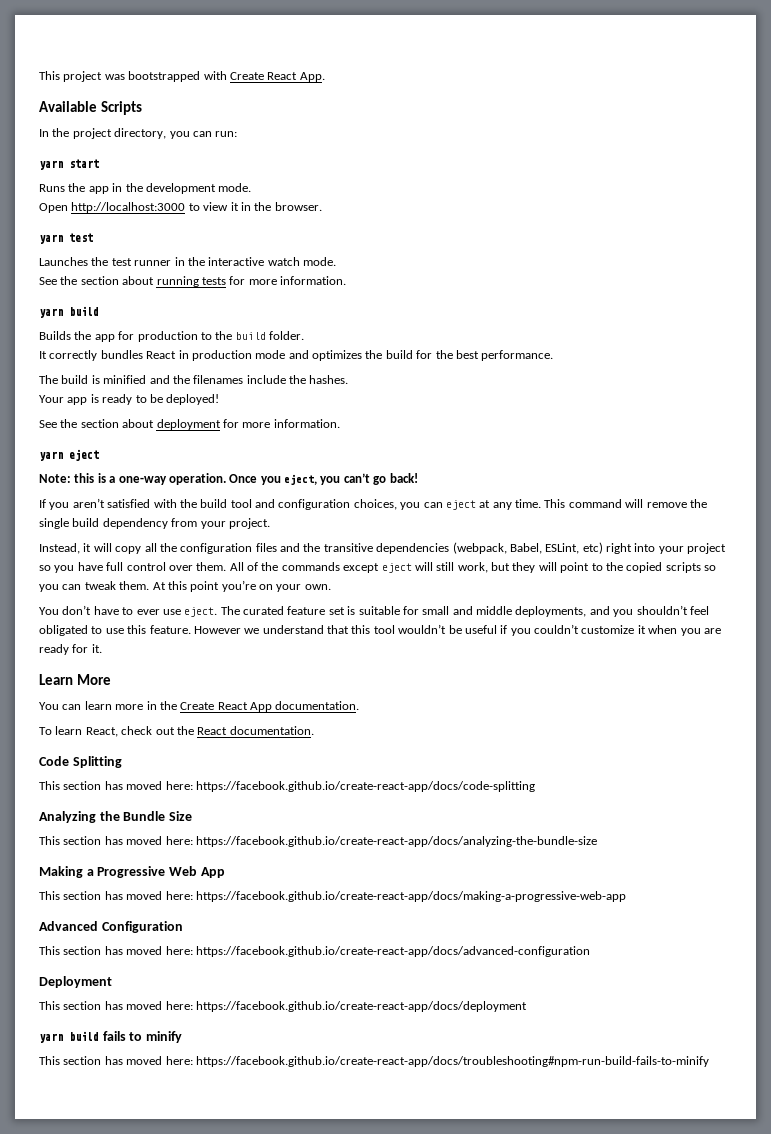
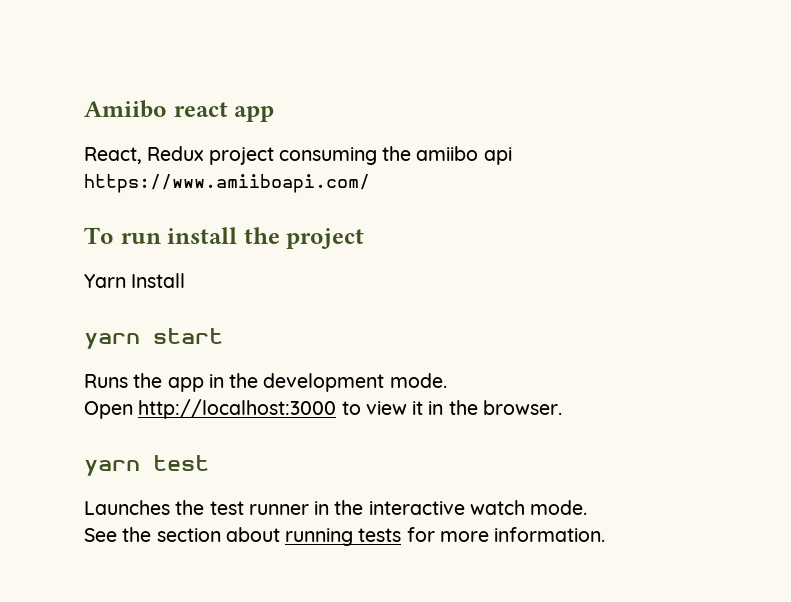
[39,71,325,82] [39,101,142,115] [39,128,238,139] This project was bootstrapped with Create React App. // Available Scripts // In the project directory, you can run: -> [84,100,275,122] [84,146,512,165] [84,174,370,193] [84,227,365,249] [84,273,186,288] Amiibo react app // React, Redux project consuming the amiibo api https://www.amiiboapi.com/ // To run install the project // Yarn Install
[39,306,99,318] [39,331,304,342] [39,350,554,361] [39,375,349,384] [39,394,220,405] [39,419,340,430] [39,449,99,461] [39,473,418,485] [39,498,707,510] [39,518,270,529] [39,542,727,554] [39,562,716,573] [39,580,331,592] [39,605,709,617] [39,624,721,636] [39,644,102,655] [39,674,111,685] [39,701,360,712] [39,726,314,737] [39,756,122,768] [39,781,535,792] [39,811,192,823] [39,836,597,847] [39,866,225,878] [39,891,626,902] [39,921,183,933] [39,946,590,957] [39,976,112,988] [39,1001,527,1012] [39,1031,182,1043] [39,1056,709,1067] // yarn build // Builds the app for production to the build folder. // It correctly bundles React in production mode and optimizes the build for the best performance. // The build is minified and the filenames include the hashes. // Your app is ready to be deployed! // See the section about deployment for more information. // yarn eject // Note: this is a one-way operation. Once you eject, you can’t go back! // If you aren’t satisfied with the build tool and configuration choices, you can eject at any time. This command will remove the single build dependency from your project. // Instead, it will copy all the configuration files and the transitive dependencies (webpack, Babel, ESLint, etc) right into your project so you have full control over them. All of the commands except eject will still work, but they will point to the copied scripts so you can tweak them. At this point you’re on your own. // You don’t have to ever use eject. The curated feature set is suitable for small and middle deployments, and you shouldn’t feel obligated to use this feature. However we understand that this tool wouldn’t be useful if you couldn’t customize it when you are ready for it. // Learn More // You can learn more in the Create React App documentation. // To learn React, check out the React documentation. // Code Splitting // This section has moved here: https://facebook.github.io/create-react-app/docs/code-splitting // Analyzing the Bundle Size // This section has moved here: https://facebook.github.io/create-react-app/docs/analyzing-the-bundle-size // Making a Progressive Web App // This section has moved here: https://facebook.github.io/create-react-app/docs/making-a-progressive-web-app // Advanced Configuration // This section has moved here: https://facebook.github.io/create-react-app/docs/advanced-configuration // Deployment // This section has moved here: https://facebook.github.io/create-react-app/docs/deployment // yarn build fails to minify // This section has moved here: https://facebook.github.io/create-react-app/docs/troubleshooting#npm-run-build-fails-to-minify -> (606, 534) none

